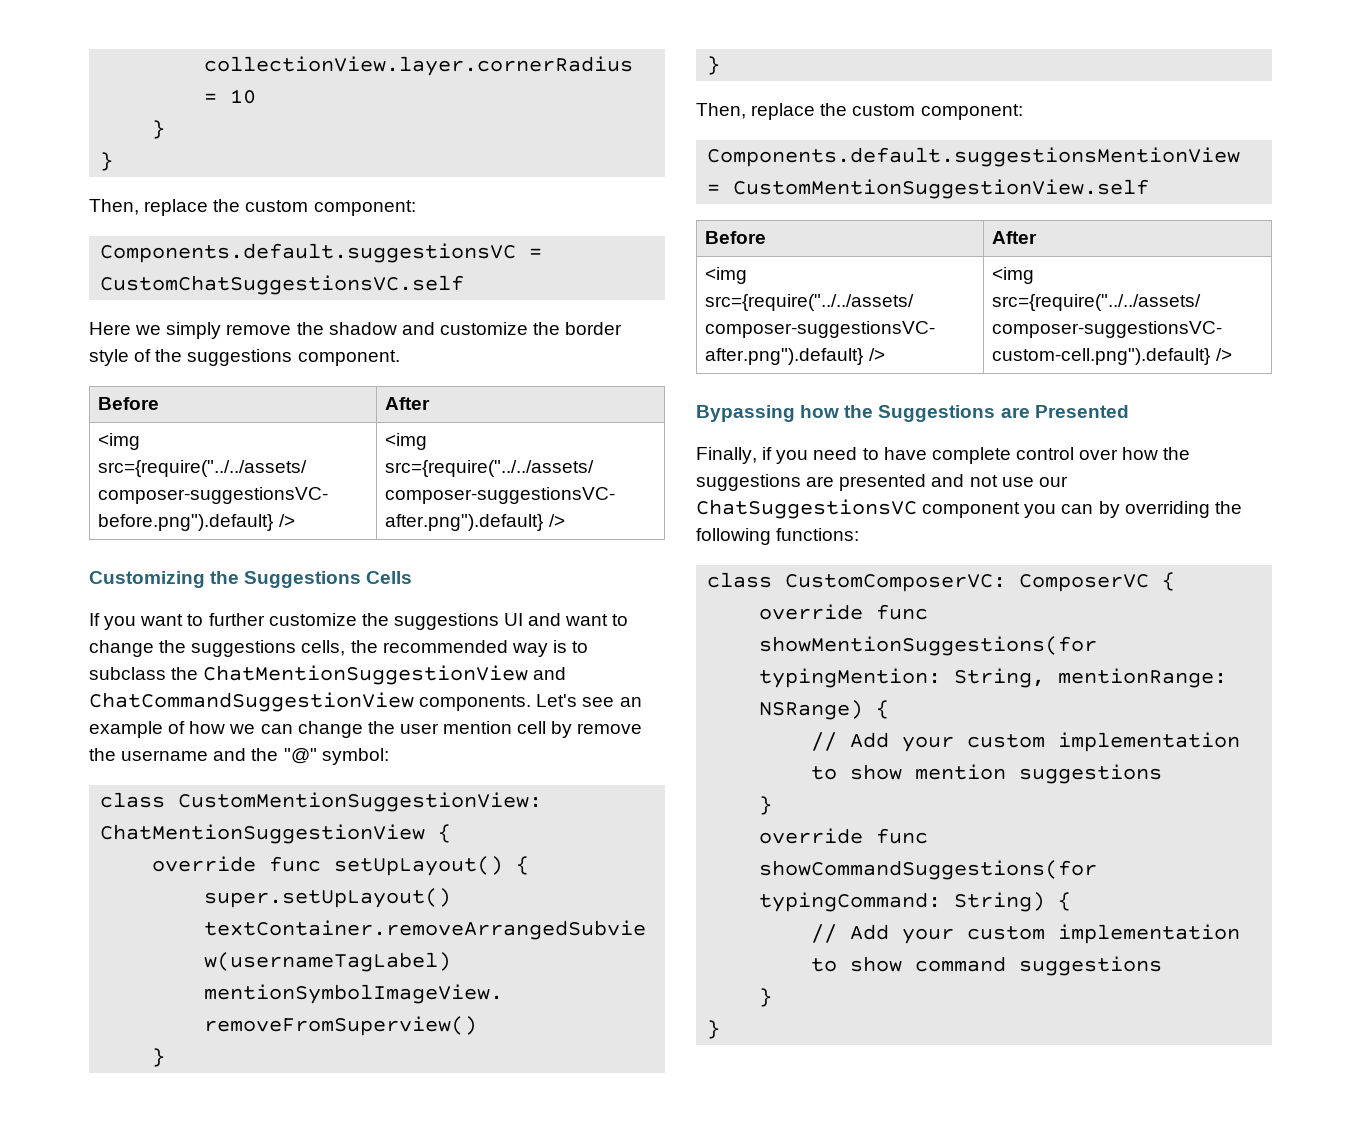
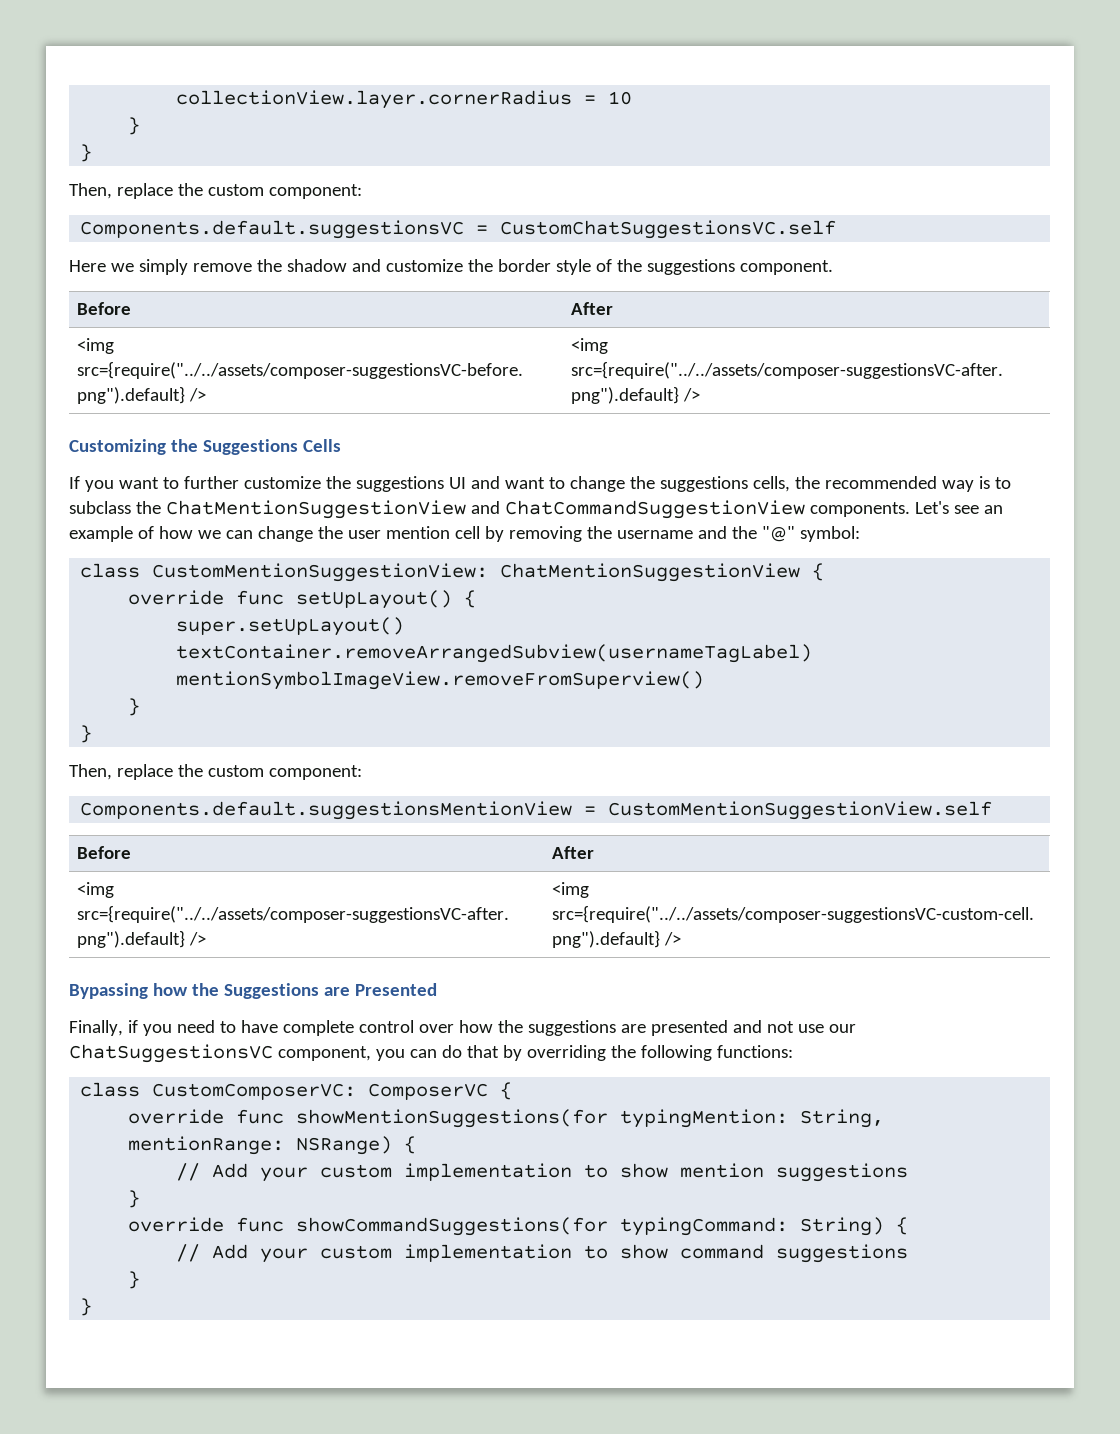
[577,723,643,734] remove -> [508,526,582,542] removing
[922,502,1021,518] component -> [277,1046,371,1061] component,
(1094, 509) none -> [441,1045,499,1058] do that

